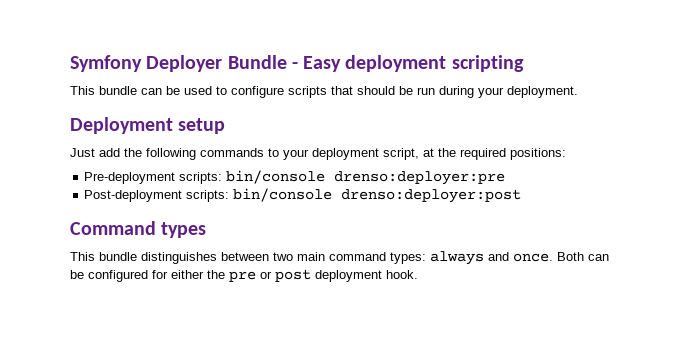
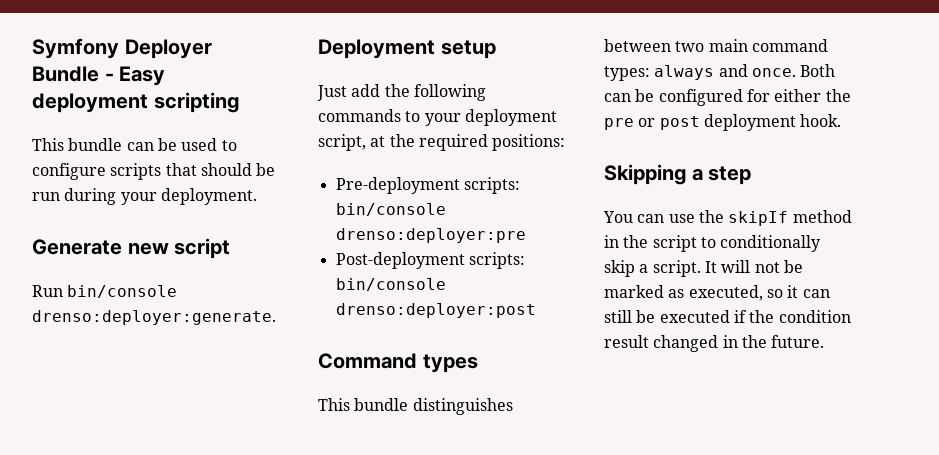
(578, 92) none -> [32,238,231,259] [32,285,178,298] [32,310,276,325] // Generate new script // Run bin/console drenso:deployer:generate.
(418, 274) none -> [604,164,752,185] [603,210,852,226] [604,235,822,252] [604,260,803,277] [604,285,830,301] [604,310,851,323] [604,335,825,352] // Skipping a step // You can use the skipIf method in the script to conditionally skip a script. It will not be marked as executed, so it can still be executed if the condition result changed in the future.

